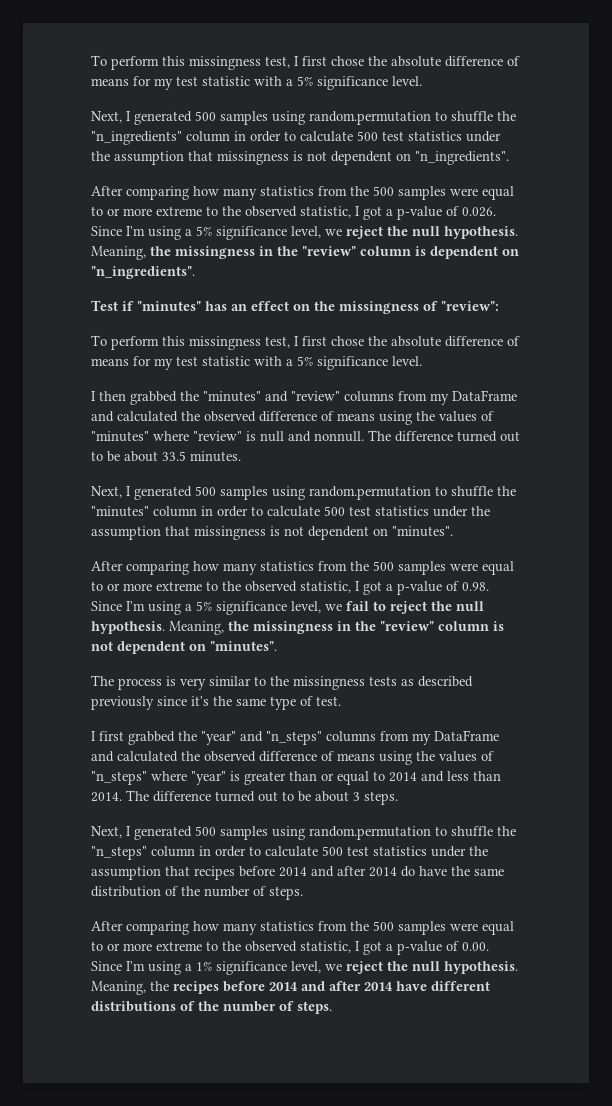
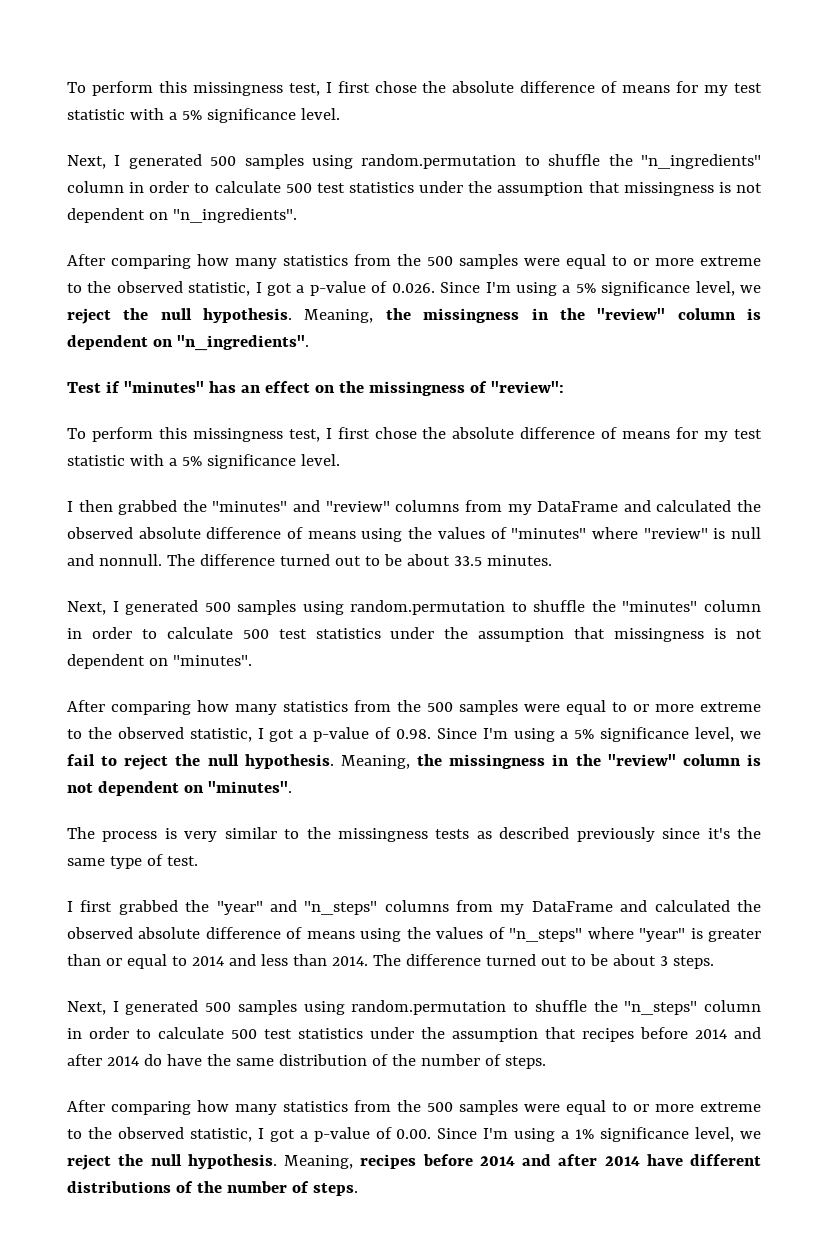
(256, 416) none -> [138,527,201,539] absolute
(256, 756) none -> [138,927,201,939] absolute
[150,981,169,991] the -> (353, 1162) none

